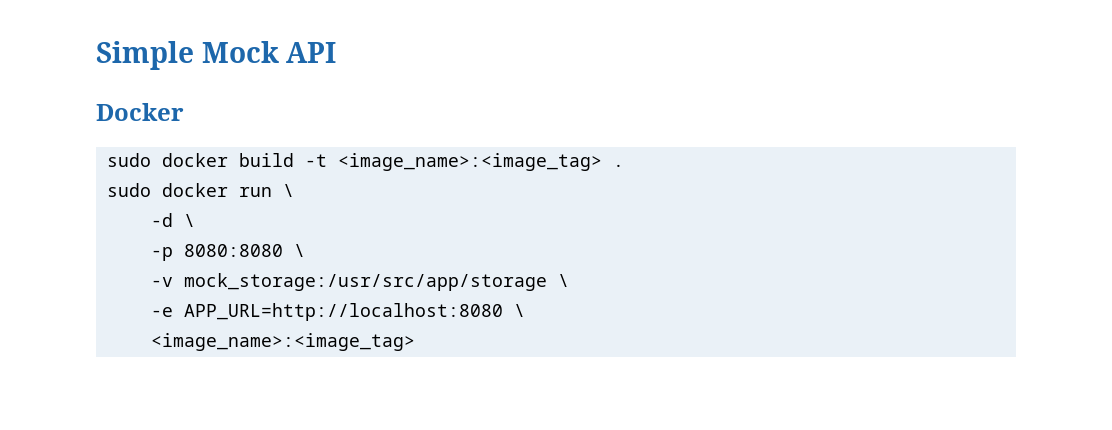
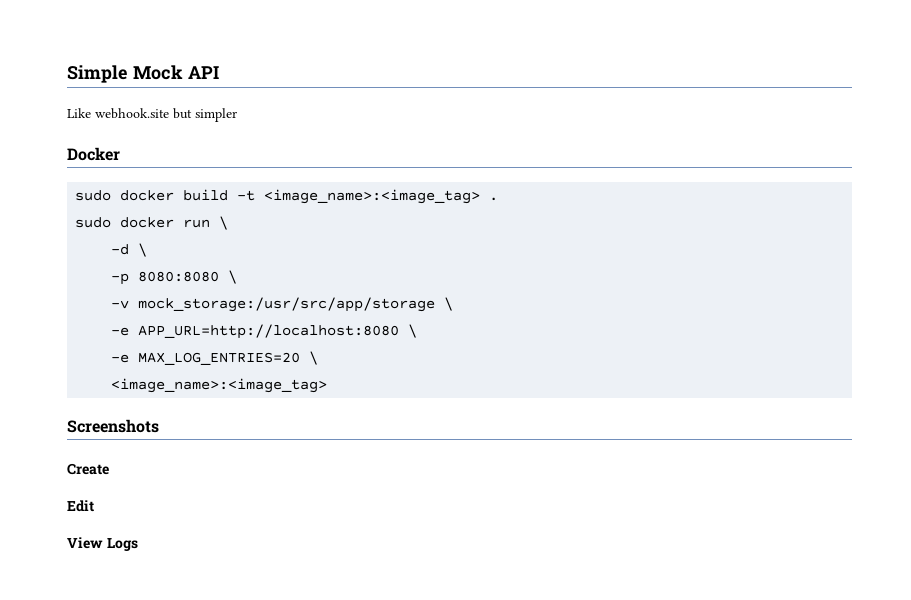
(337, 52) none -> [67,108,237,122] // Like webhook.site but simpler
[150,333,415,351] <image_name>:<image_tag> -> [111,351,319,365] [111,378,328,393] [67,419,159,433] [67,463,109,475] [67,500,94,512] [67,537,138,551] -e MAX_LOG_ENTRIES=20 \ // <image_name>:<image_tag> // Screenshots // Create // Edit // View Logs

